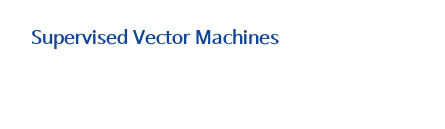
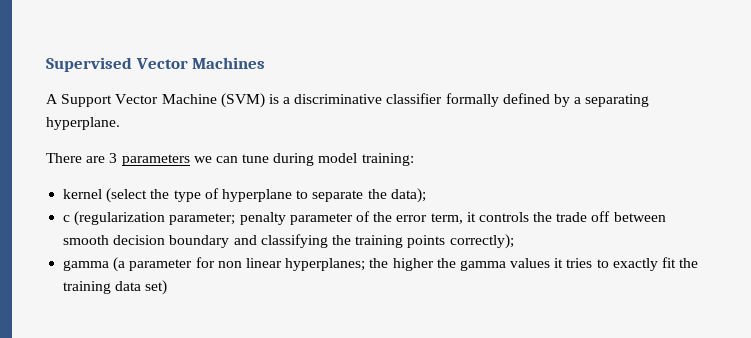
(280, 37) none -> [46,93,650,108] [46,117,120,130] [46,153,414,166] [63,188,426,203] [63,211,666,226] [63,234,514,249] [63,257,699,272] [63,280,168,295] // A Support Vector Machine (SVM) is a discriminative classifier formally defined by a separating hyperplane. // There are 3 parameters we can tune during model training: // kernel (select the type of hyperplane to separate the data); // c (regularization parameter; penalty parameter of the error term, it controls the trade off between smooth decision boundary and classifying the training points correctly); // gamma (a parameter for non linear hyperplanes; the higher the gamma values it tries to exactly fit the training data set)

